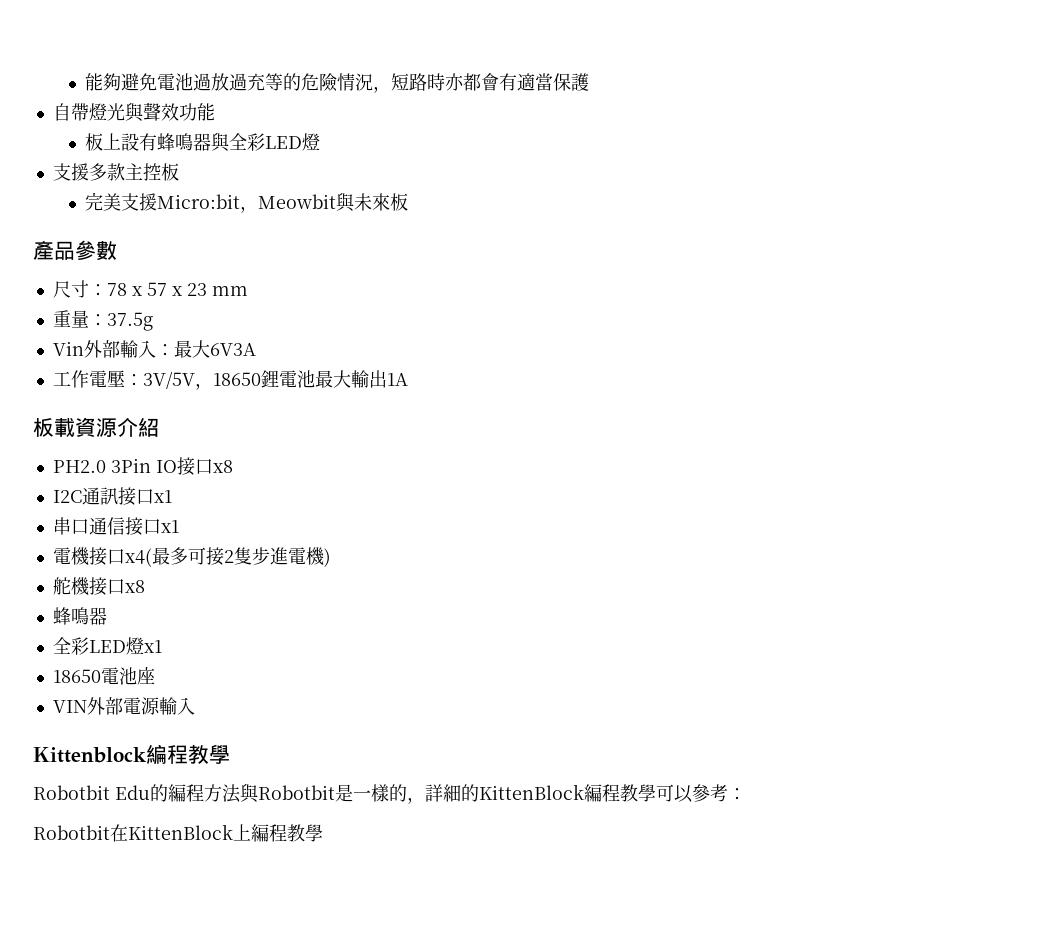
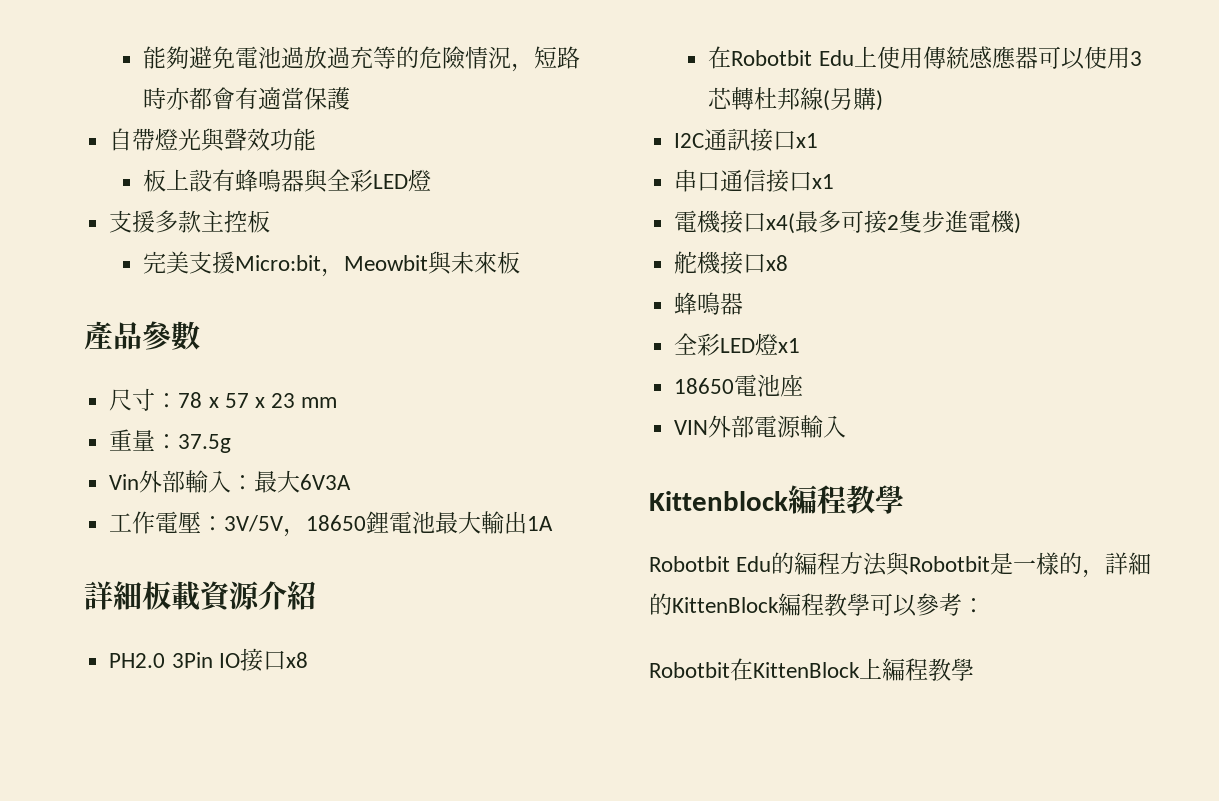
(408, 379) none -> [84,581,142,610] 詳細
(233, 466) none -> [708,46,1142,70] [707,87,884,111] // 在Robotbit Edu上使用傳統感應器可以使用3芯轉杜邦線(另購)

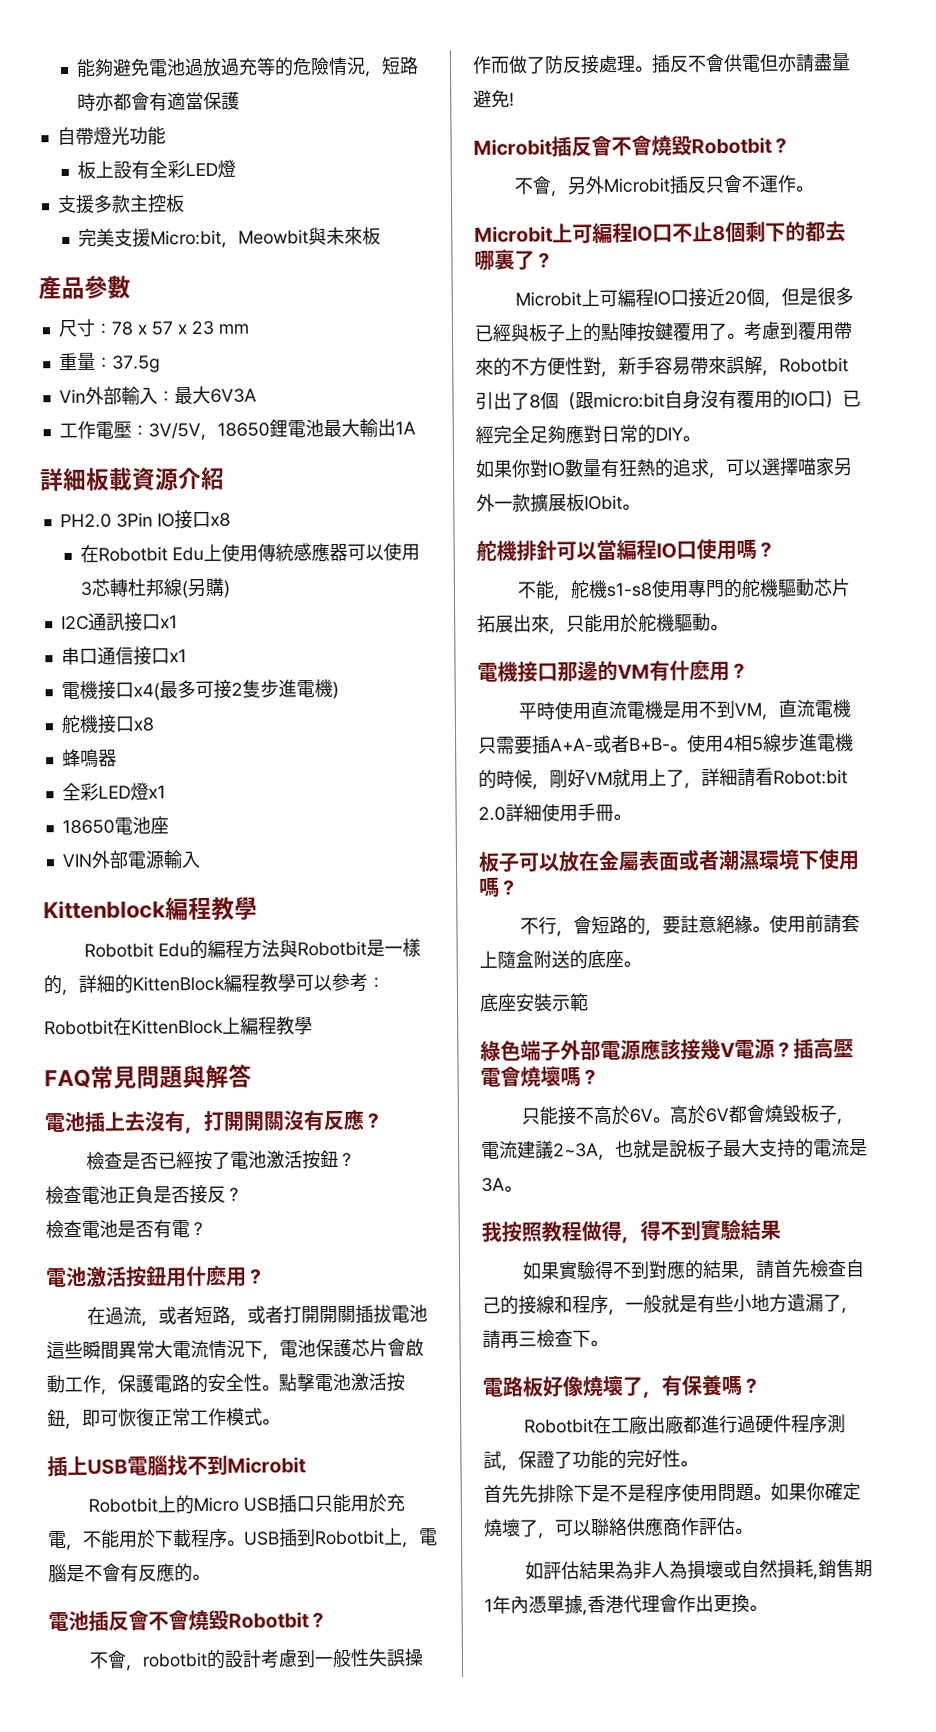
[201,128,271,152] 與聲效 -> (130, 136) none
[235,169,329,193] 蜂鳴器與 -> (151, 170) none
(974, 669) none -> [44,1063,252,1089] [44,1109,383,1135] [85,1149,356,1171] [45,1184,243,1205] [45,1219,207,1239] [46,1265,266,1288] [86,1304,428,1327] [46,1338,424,1360] [46,1372,405,1395] [47,1407,280,1430] [47,1454,306,1477] [87,1493,405,1515] [47,1527,438,1551] [48,1563,210,1584] [48,1609,328,1632] [88,1648,424,1671] [472,53,851,75] [473,89,515,108] [473,135,791,157] [513,174,813,197] [474,221,846,244] [474,249,554,271] [514,287,854,308] [474,321,853,343] [475,355,849,377] [475,389,861,411] [475,424,700,444] [475,457,853,479] [476,493,640,513] [476,539,776,562] [516,578,850,601] [477,613,728,635] [477,660,749,683] [517,699,851,720] [478,733,854,755] [478,767,848,790] [478,803,631,823] [478,849,860,873] [479,877,519,897] [519,914,860,937] [479,949,641,970] [479,993,589,1012] [480,1038,854,1062] [480,1066,600,1088] [520,1104,854,1126] [481,1138,868,1161] [481,1177,522,1193] [481,1219,781,1244] [521,1259,865,1281] [482,1293,859,1315] [482,1329,608,1349] [482,1375,761,1399] [523,1414,846,1435] [483,1449,698,1471] [483,1482,861,1504] [483,1517,753,1539] [524,1558,873,1580] [484,1593,767,1616] // FAQ常見問題與解答 // 電池插上去沒有，打開開關沒有反應？ // 檢查是否已經按了電池激活按鈕？ // 檢查電池正負是否接反？ // 檢查電池是否有電？ // 電池激活按鈕用什麽用？ // 在過流，或者短路，或者打開開關插拔電池這些瞬間異常大電流情況下，電池保護芯片會啟動工作，保護電路的安全性。點擊電池激活按鈕，即可恢復正常工作模式。 // 插上USB電腦找不到Microbit // Robotbit上的Micro USB插口只能用於充電，不能用於下載程序。USB插到Robotbit上，電腦是不會有反應的。 // 電池插反會不會燒毀Robotbit？ // 不會，robotbit的設計考慮到一般性失誤操作而做了防反接處理。插反不會供電但亦請盡量避免! // Microbit插反會不會燒毀Robotbit？ // 不會，另外Microbit插反只會不運作。 // Microbit上可編程IO口不止8個剩下的都去哪裏了？ // Microbit上可編程IO口接近20個，但是很多已經與板子上的點陣按鍵覆用了。考慮到覆用帶來的不方便性對，新手容易帶來誤解，Robotbit引出了8個（跟micro:bit自身沒有覆用的IO口）已經完全足夠應對日常的DIY。 // 如果你對IO數量有狂熱的追求，可以選擇喵家另外一款擴展板IObit。 // 舵機排針可以當編程IO口使用嗎？ // 不能，舵機s1-s8使用專門的舵機驅動芯片拓展出來，只能用於舵機驅動。 // 電機接口那邊的VM有什麽用？ // 平時使用直流電機是用不到VM，直流電機只需要插A+A-或者B+B-。使用4相5線步進電機的時候，剛好VM就用上了，詳細請看Robot:bit 2.0詳細使用手冊。 // 板子可以放在金屬表面或者潮濕環境下使用嗎？ // 不行，會短路的，要註意絕緣。使用前請套上隨盒附送的底座。 // 底座安裝示範 // 綠色端子外部電源應該接幾V電源？插高壓電會燒壞嗎？ // 只能接不高於6V。高於6V都會燒毀板子，電流建議2~3A，也就是說板子最大支持的電流是3A。 // 我按照教程做得，得不到實驗結果 // 如果實驗得不到對應的結果，請首先檢查自己的接線和程序，一般就是有些小地方遺漏了，請再三檢查下。 // 電路板好像燒壞了，有保養嗎？ // Robotbit在工廠出廠都進行過硬件程序測試，保證了功能的完好性。 // 首先先排除下是不是程序使用問題。如果你確定燒壞了，可以聯絡供應商作評估。 // 如評估結果為非人為損壞或自然損耗,銷售期1年內憑單據,香港代理會作出更換。

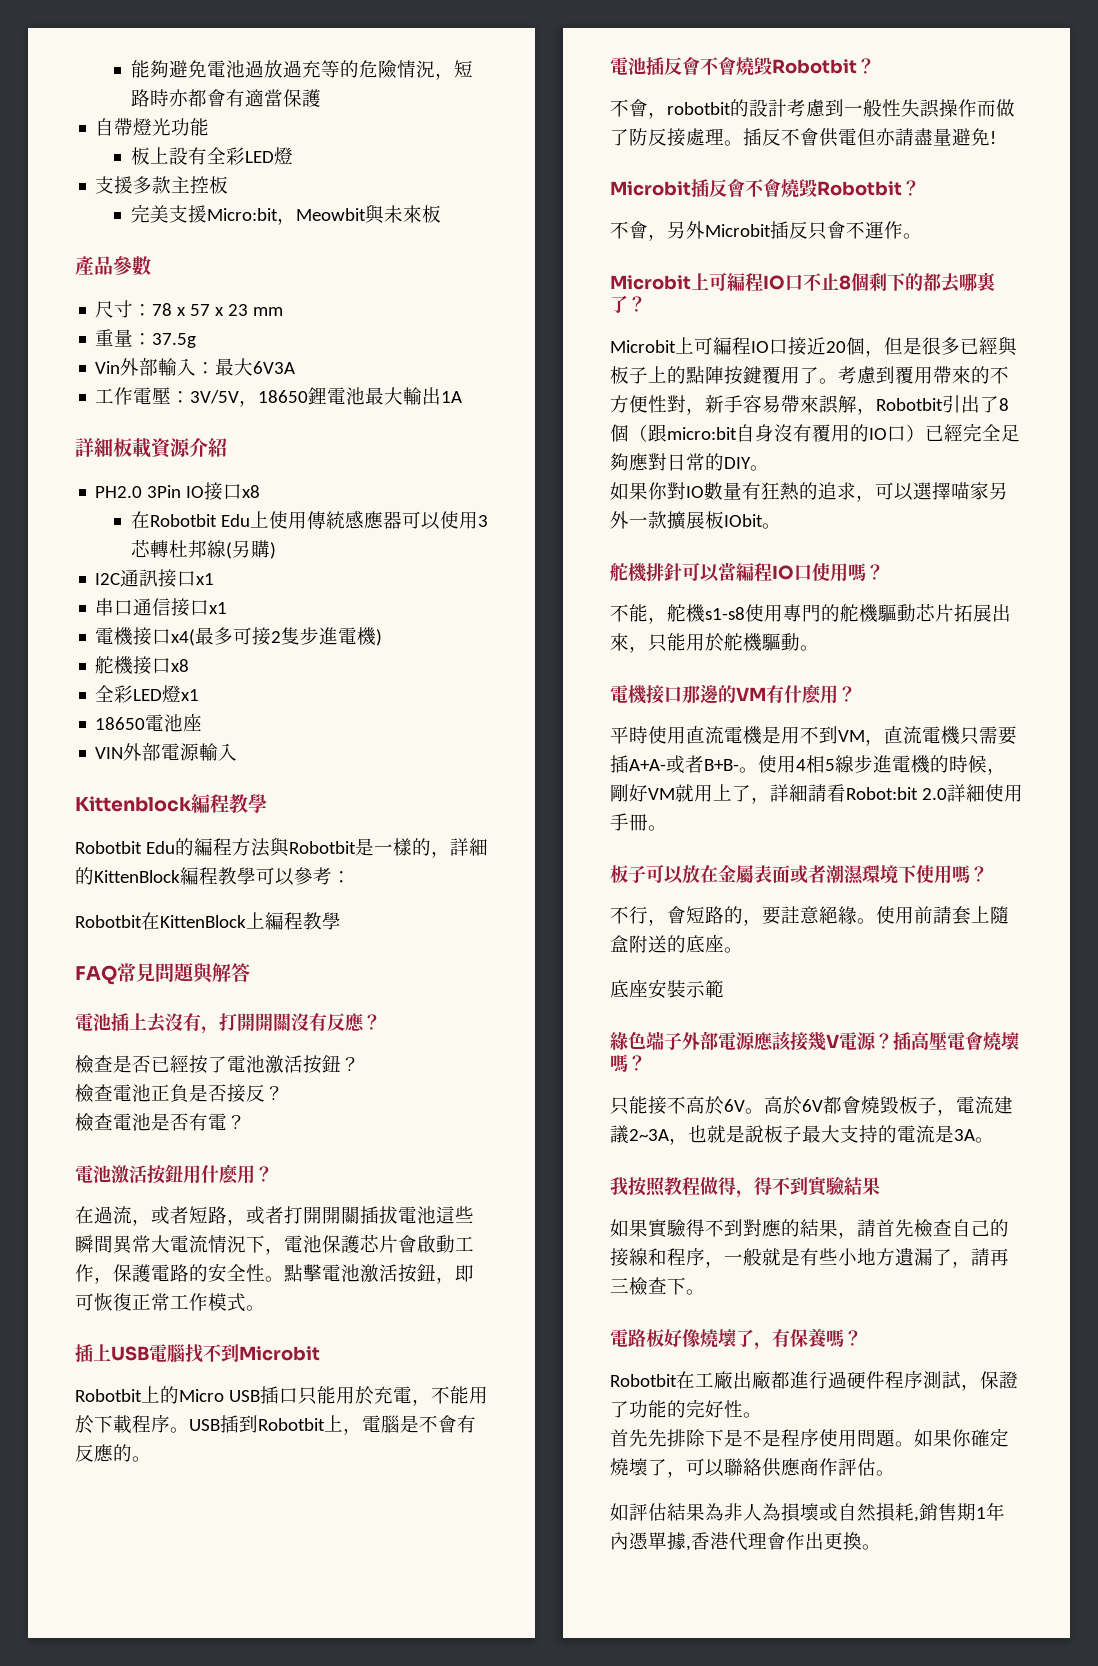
[61,748,117,768] // 蜂鳴器 -> (190, 665) none

